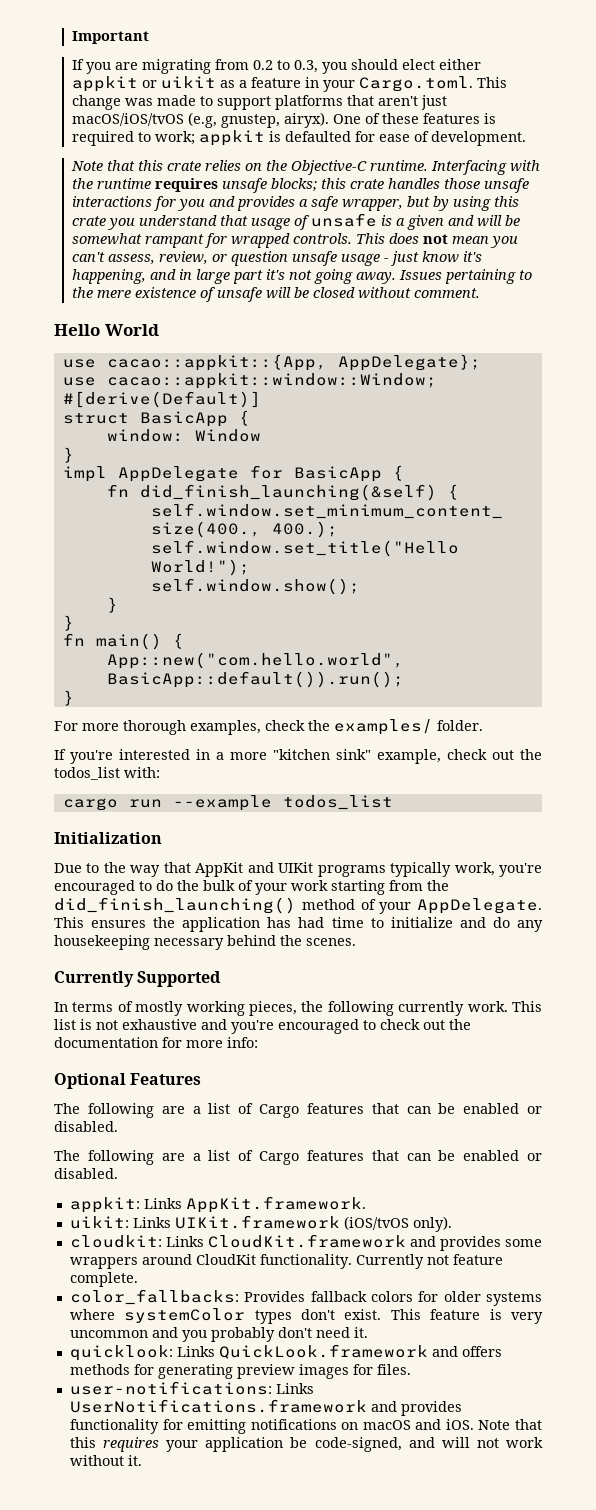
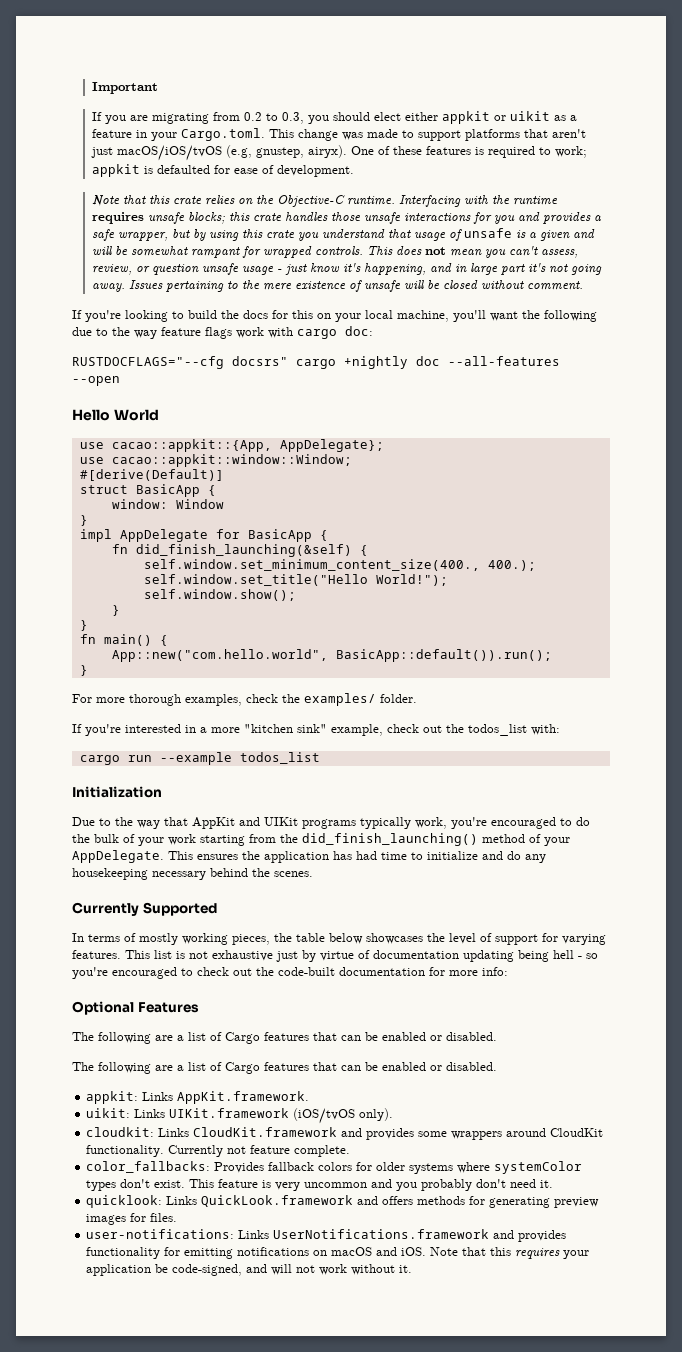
(481, 293) none -> [72,310,597,322] [72,326,373,339] [72,356,560,369] [72,376,120,386] // If you're looking to build the docs for this on your local machine, you'll want the following due to the way feature flags work with cargo doc: // RUSTDOCFLAGS="--cfg docsrs" cargo +nightly doc --all-features --open
[327,1001,508,1016] following currently work. -> [296,933,606,945] [72,950,121,959] table below showcases the level of support for varying features.
[201,1019,227,1030] and -> [276,950,598,962] just by virtue of documentation updating being hell - so
(471, 1024) none -> [278,967,335,976] code-built

